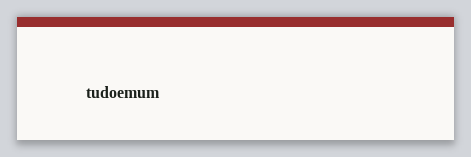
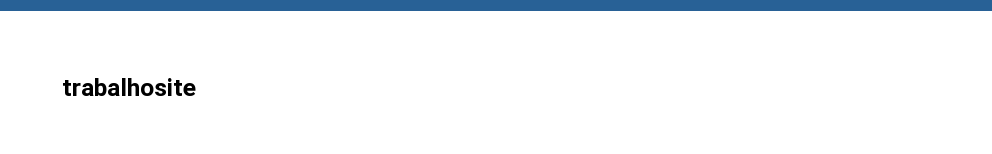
[86,86,160,98] tudoemum -> [62,78,196,96] trabalhosite

